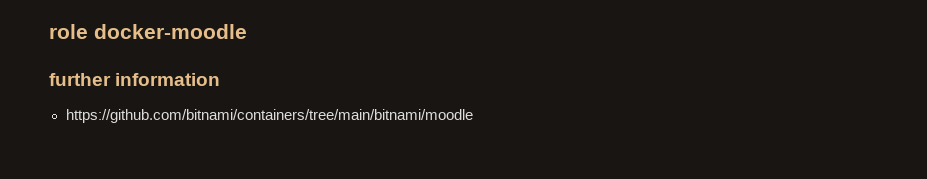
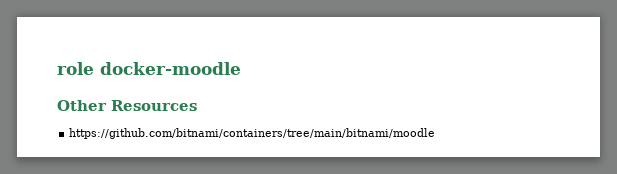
[49,73,221,86] further information -> [57,100,197,111] Other Resources

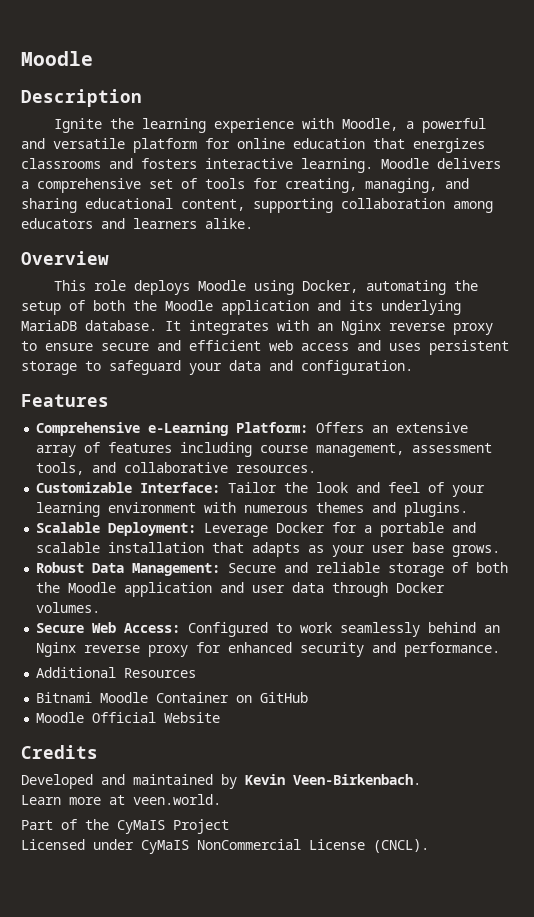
[57,62,241,75] [57,100,197,111] [69,128,436,139] role docker-moodle // Other Resources // https://github.com/bitnami/containers/tree/main/bitnami/moodle -> [21,51,93,66] [21,89,142,107] [53,118,486,133] [21,138,485,153] [21,158,501,173] [21,178,469,193] [21,198,493,213] [21,218,253,229] [21,251,109,265] [53,280,478,295] [21,300,461,315] [21,320,493,335] [21,340,509,355] [21,360,413,375] [21,394,109,407] [36,422,469,436] [36,442,493,457] [36,462,317,475] [36,482,486,497] [36,502,469,517] [36,522,477,537] [36,542,501,557] [36,562,509,577] [36,582,446,597] [36,602,101,613] [36,622,501,637] [36,642,501,657] [36,667,197,678] [36,692,309,703] [36,712,221,723] [21,745,98,759] [21,774,421,789] [21,794,221,805] [21,819,229,834] [21,839,429,854] Moodle // Description // Ignite the learning experience with Moodle, a powerful and versatile platform for online education that energizes classrooms and fosters interactive learning. Moodle delivers a comprehensive set of tools for creating, managing, and sharing educational content, supporting collaboration among educators and learners alike. // Overview // This role deploys Moodle using Docker, automating the setup of both the Moodle application and its underlying MariaDB database. It integrates with an Nginx reverse proxy to ensure secure and efficient web access and uses persistent storage to safeguard your data and configuration. // Features // Comprehensive e-Learning Platform: Offers an extensive array of features including course management, assessment tools, and collaborative resources. // Customizable Interface: Tailor the look and feel of your learning environment with numerous themes and plugins. // Scalable Deployment: Leverage Docker for a portable and scalable installation that adapts as your user base grows. // Robust Data Management: Secure and reliable storage of both the Moodle application and user data through Docker volumes. // Secure Web Access: Configured to work seamlessly behind an Nginx reverse proxy for enhanced security and performance. // Additional Resources // Bitnami Moodle Container on GitHub // Moodle Official Website // Credits // Developed and maintained by Kevin Veen-Birkenbach. // Learn more at veen.world. // Part of the CyMaIS Project // Licensed under CyMaIS NonCommercial License (CNCL).

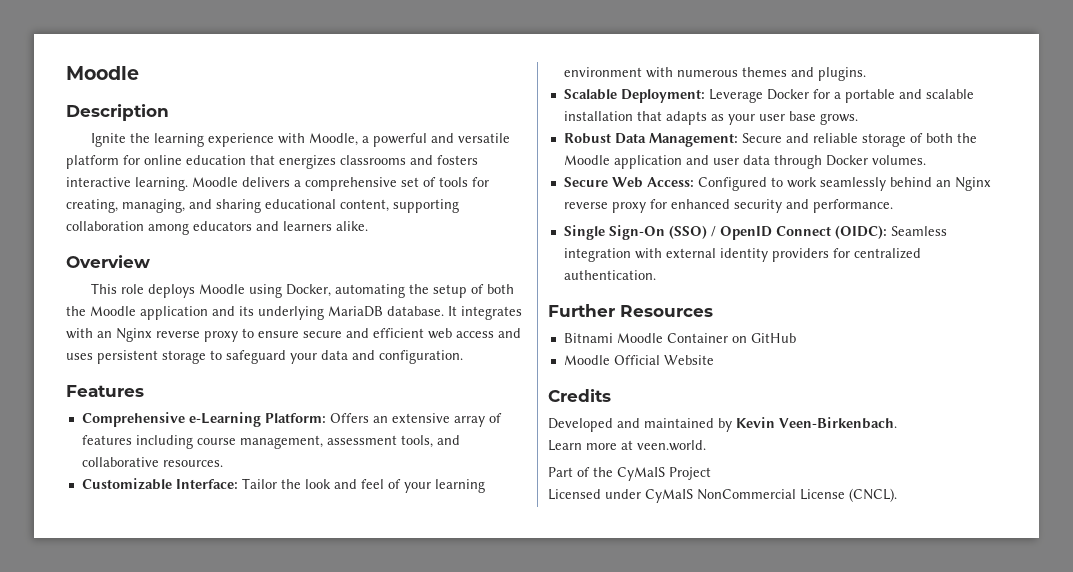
[36,667,117,678] Additional -> [563,225,947,240] [563,248,921,262] [563,270,656,280] [548,304,615,317] Single Sign-On (SSO) / OpenID Connect (OIDC): Seamless integration with external identity providers for centralized authentication. // Further

